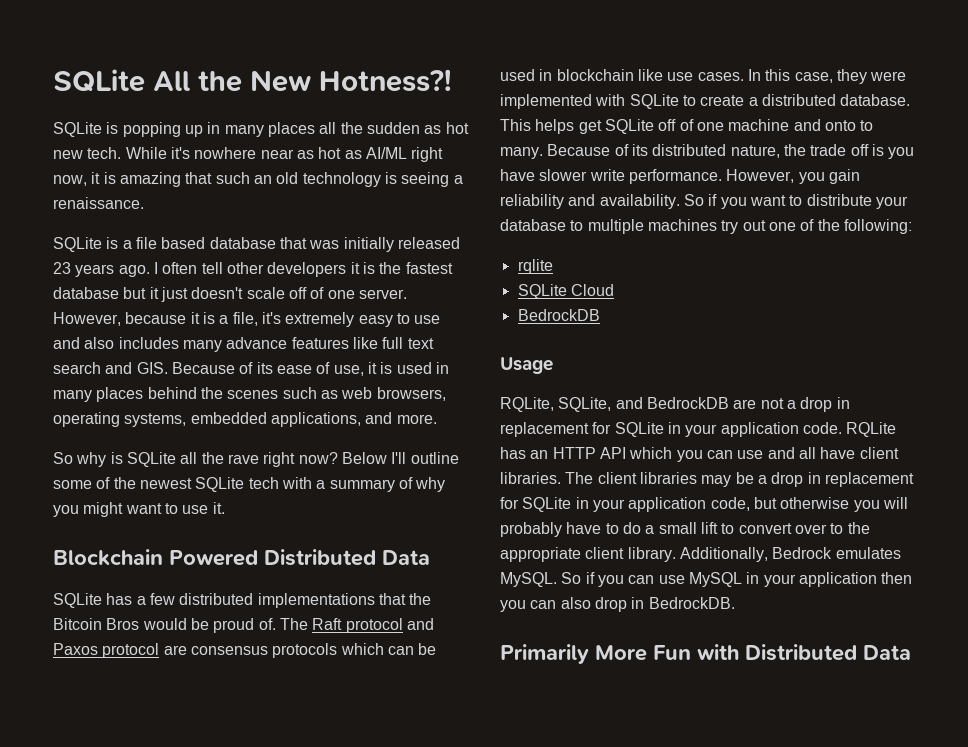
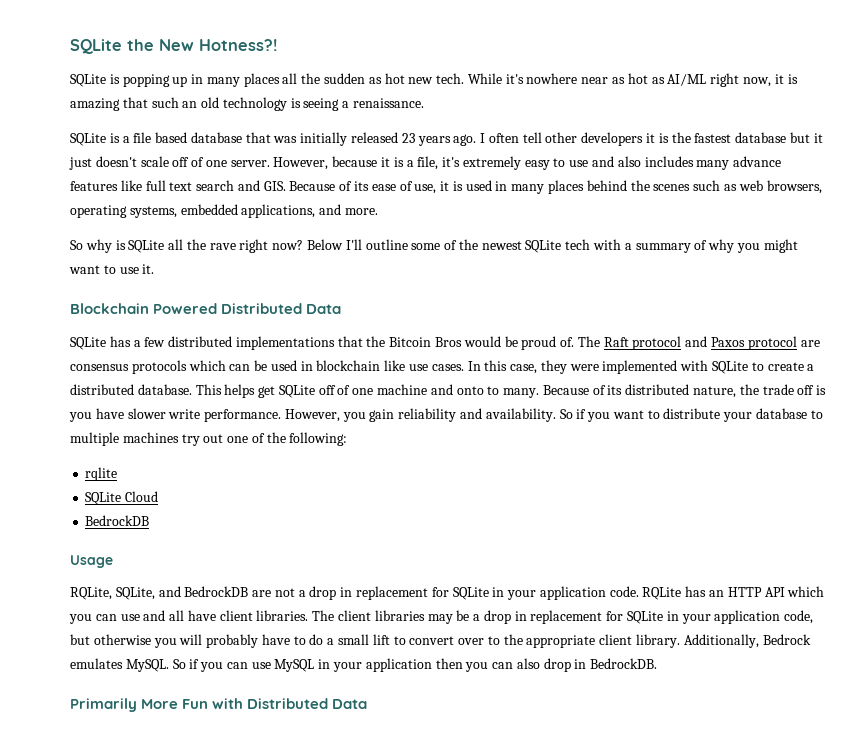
[53,69,190,92] SQLite All -> [70,39,122,54] SQLite

